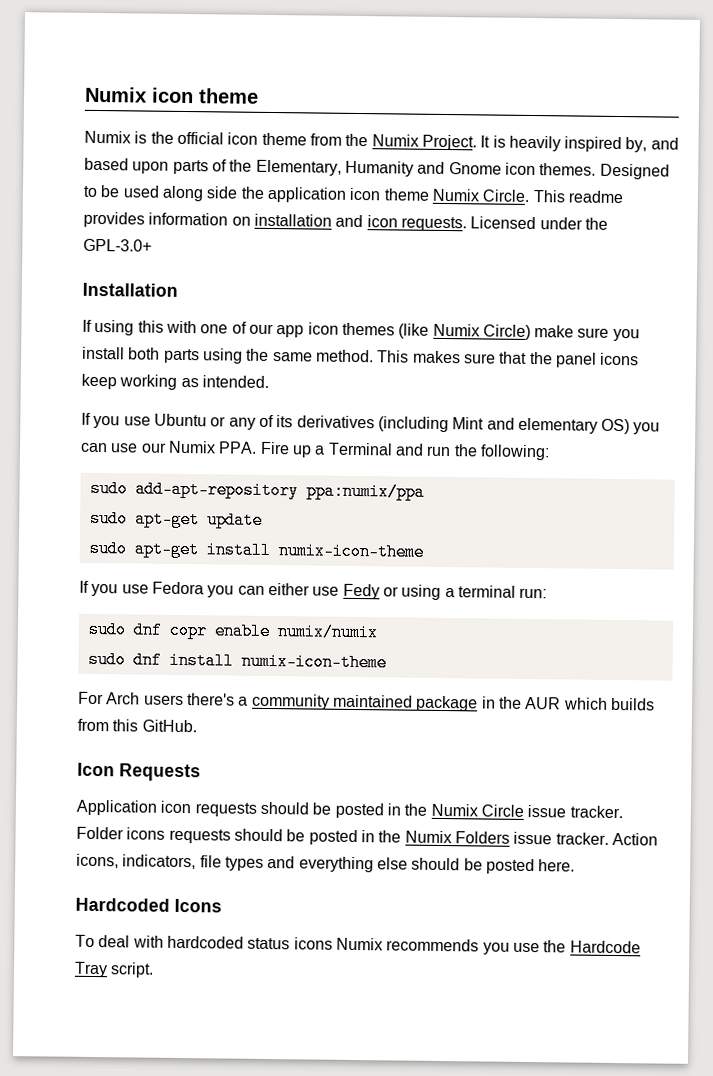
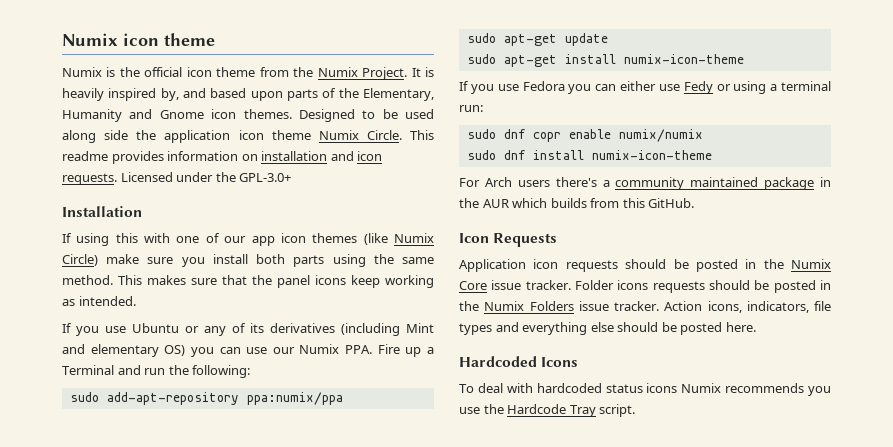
[480,804,524,817] Circle -> [459,281,487,290] Core

